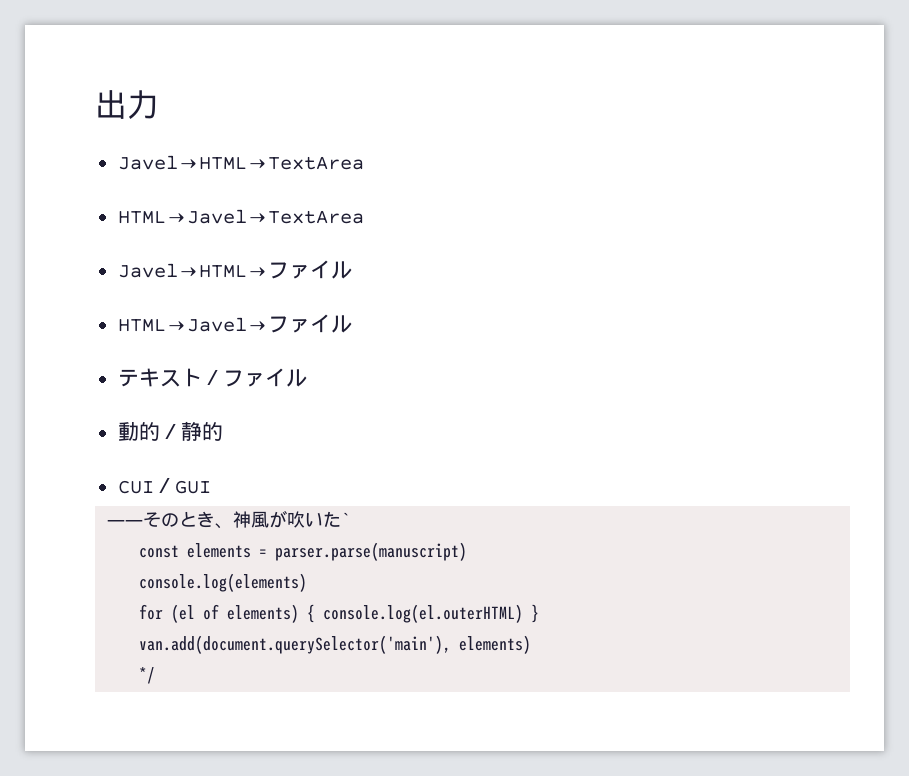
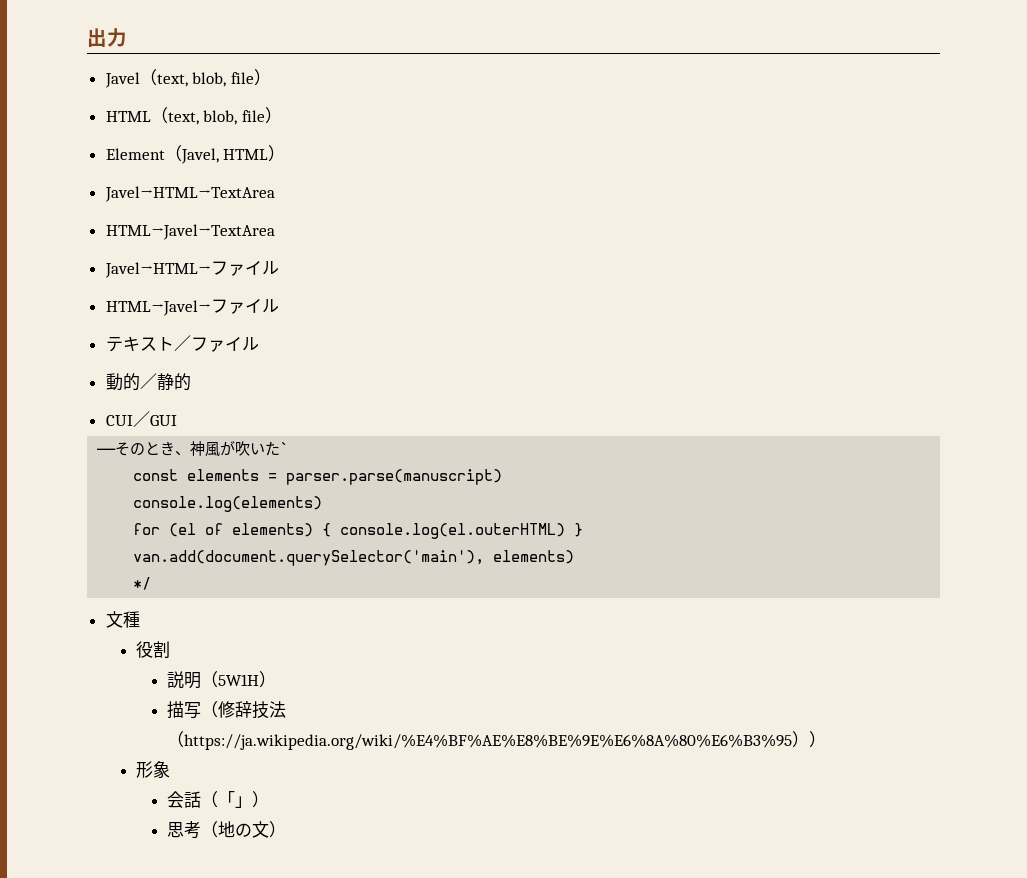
(159, 104) none -> [104,69,271,88] [105,107,282,125] [105,145,286,164] // Javel（text, blob, file） // HTML（text, blob, file） // Element（Javel, HTML）
(156, 675) none -> [105,611,140,628] [136,641,171,658] [167,671,277,689] [167,701,287,719] [167,731,827,750] [136,761,171,778] [167,791,270,808] [167,821,287,839] // 文種 // 役割 // 説明（5W1H） // 描写（修辞技法（https://ja.wikipedia.org/wiki/%E4%BF%AE%E8%BE%9E%E6%8A%80%E6%B3%95）） // 形象 // 会話（「」） // 思考（地の文）

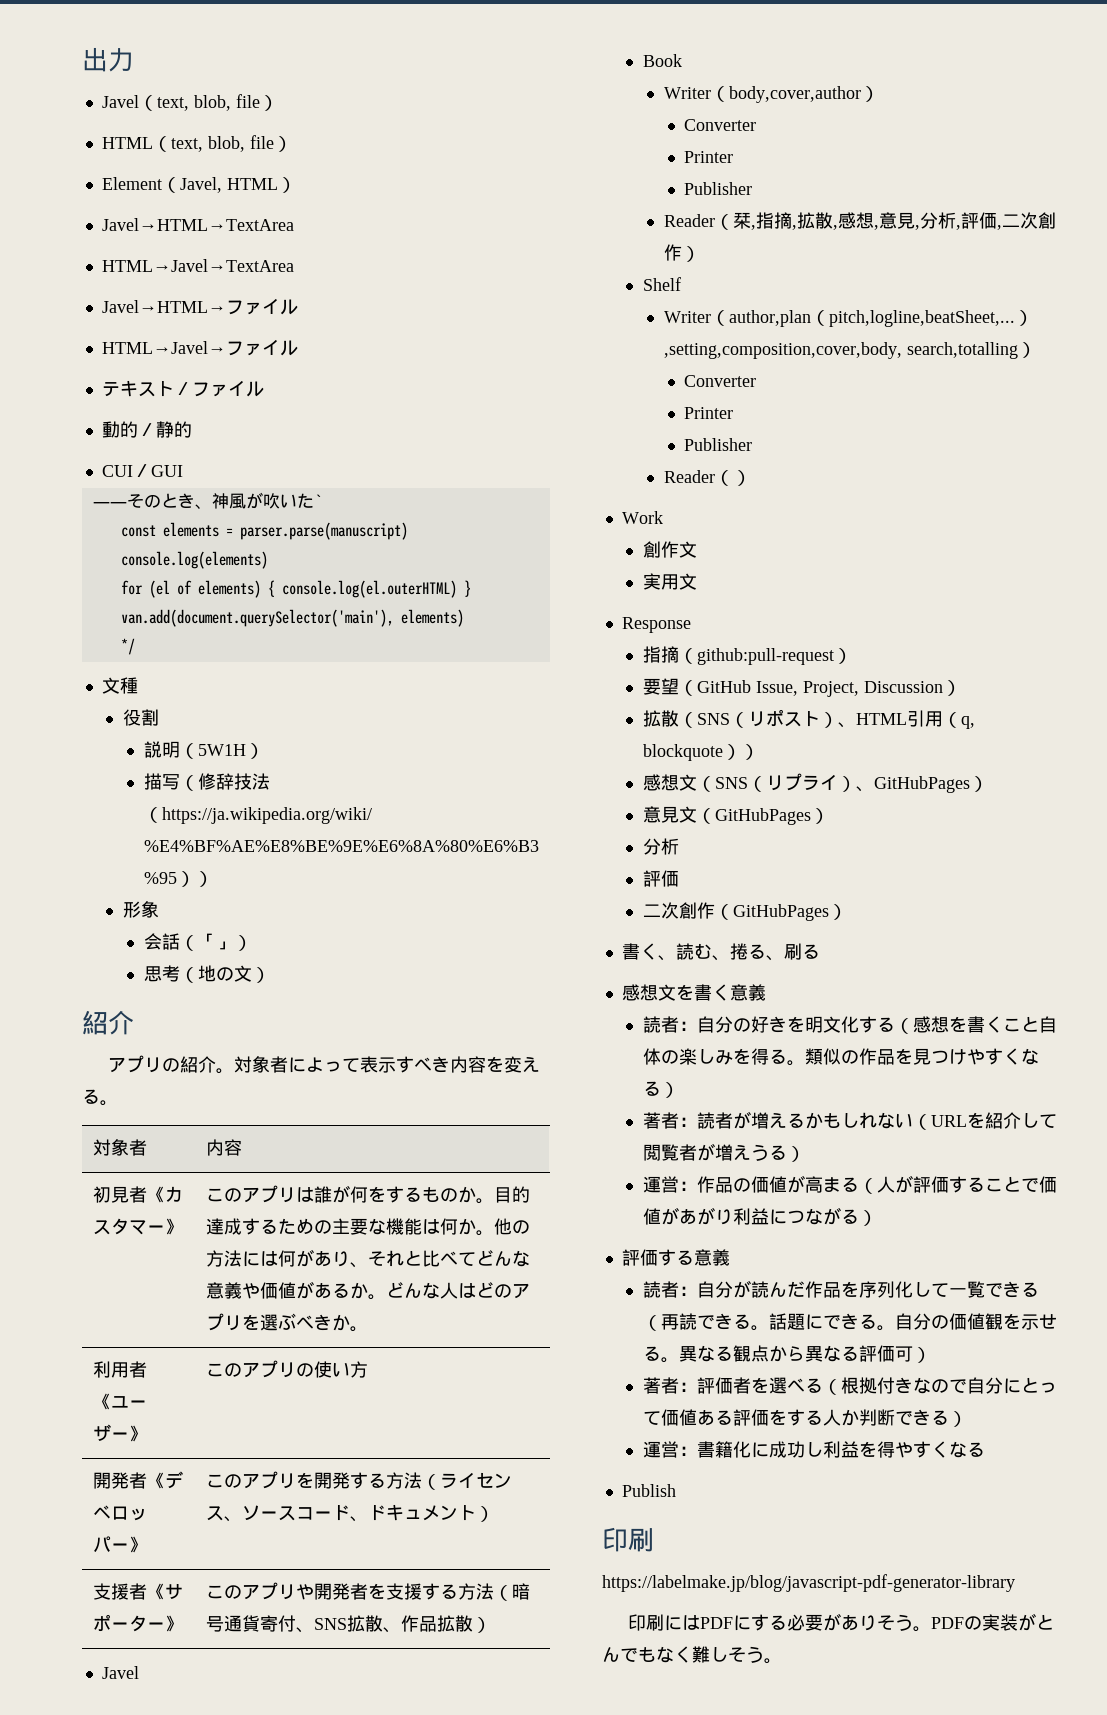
(287, 829) none -> [82,1010,134,1035] [107,1055,540,1074] [82,1089,118,1106] [92,1139,147,1156] [205,1139,242,1156] [92,1186,183,1203] [92,1218,183,1235] [205,1185,530,1204] [205,1218,530,1236] [205,1249,530,1268] [205,1281,530,1300] [205,1313,368,1332] [92,1361,147,1378] [92,1393,147,1410] [92,1424,147,1442] [205,1360,368,1378] [92,1471,183,1489] [92,1505,147,1521] [92,1536,147,1553] [205,1471,512,1490] [205,1504,494,1522] [92,1583,183,1600] [92,1614,183,1632] [205,1582,530,1601] [205,1615,491,1633] [101,1666,139,1679] [642,54,682,67] [663,86,879,103] [684,119,757,131] [684,151,734,163] [684,182,753,195] [663,212,1056,230] [663,244,700,262] [642,277,681,291] [663,310,1033,327] [663,342,1036,359] [684,375,757,387] [684,407,734,419] [684,438,753,451] [663,470,751,486] [621,511,663,524] [642,541,697,558] [642,573,697,590] [621,617,691,633] [642,646,852,665] [642,678,961,697] [642,709,975,729] [642,744,759,761] [642,773,988,793] [642,806,829,825] [642,838,679,855] [642,870,679,887] [642,902,847,921] [621,943,820,961] [621,984,766,1001] [642,1016,1057,1034] [642,1048,1039,1066] [642,1081,679,1098] [642,1111,1057,1130] [642,1143,805,1162] [642,1175,1057,1194] [642,1207,877,1226] [621,1249,730,1266] [642,1280,1039,1298] [642,1313,1057,1331] [642,1345,931,1363] [642,1377,1057,1395] [642,1409,967,1427] [642,1441,985,1458] [621,1484,676,1497] [602,1527,654,1552] [602,1574,1015,1592] [627,1613,1054,1632] [602,1646,782,1664] // 紹介 // アプリの紹介。対象者によって表示すべき内容を変える。 // 対象者 | 内容 // 初見者《カスタマー》 | このアプリは誰が何をするものか。目的達成するための主要な機能は何か。他の方法には何があり、それと比べてどんな意義や価値があるか。どんな人はどのアプリを選ぶべきか。 // 利用者《ユーザー》 | このアプリの使い方 // 開発者《デベロッパー》 | このアプリを開発する方法（ライセンス、ソースコード、ドキュメント） // 支援者《サポーター》 | このアプリや開発者を支援する方法（暗号通貨寄付、SNS拡散、作品拡散） // Javel // Book // Writer（body,cover,author） // Converter // Printer // Publisher // Reader（栞,指摘,拡散,感想,意見,分析,評価,二次創作） // Shelf // Writer（author,plan（pitch,logline,beatSheet,...）,setting,composition,cover,body, search,totalling） // Converter // Printer // Publisher // Reader（） // Work // 創作文 // 実用文 // Response // 指摘（github:pull-request） // 要望（GitHub Issue, Project, Discussion） // 拡散（SNS（リポスト）、HTML引用（q, blockquote）） // 感想文（SNS（リプライ）、GitHubPages） // 意見文（GitHubPages） // 分析 // 評価 // 二次創作（GitHubPages） // 書く、読む、捲る、刷る // 感想文を書く意義 // 読者：自分の好きを明文化する（感想を書くこと自体の楽しみを得る。類似の作品を見つけやすくなる） // 著者：読者が増えるかもしれない（URLを紹介して閲覧者が増えうる） // 運営：作品の価値が高まる（人が評価することで価値があがり利益につながる） // 評価する意義 // 読者：自分が読んだ作品を序列化して一覧できる（再読できる。話題にできる。自分の価値観を示せる。異なる観点から異なる評価可） // 著者：評価者を選べる（根拠付きなので自分にとって価値ある評価をする人か判断できる） // 運営：書籍化に成功し利益を得やすくなる // Publish // 印刷 // https://labelmake.jp/blog/javascript-pdf-generator-library // 印刷にはPDFにする必要がありそう。PDFの実装がとんでもなく難しそう。

